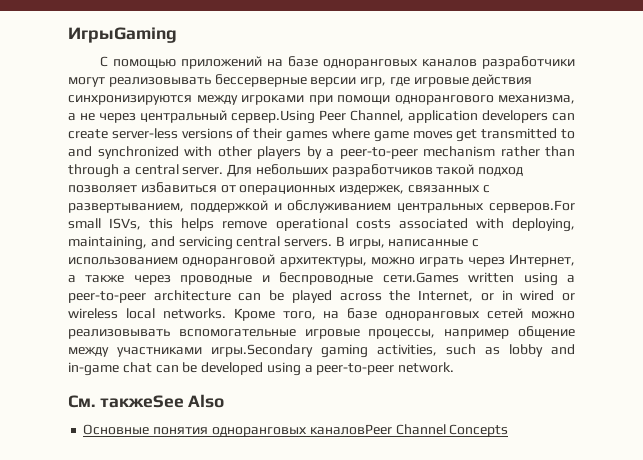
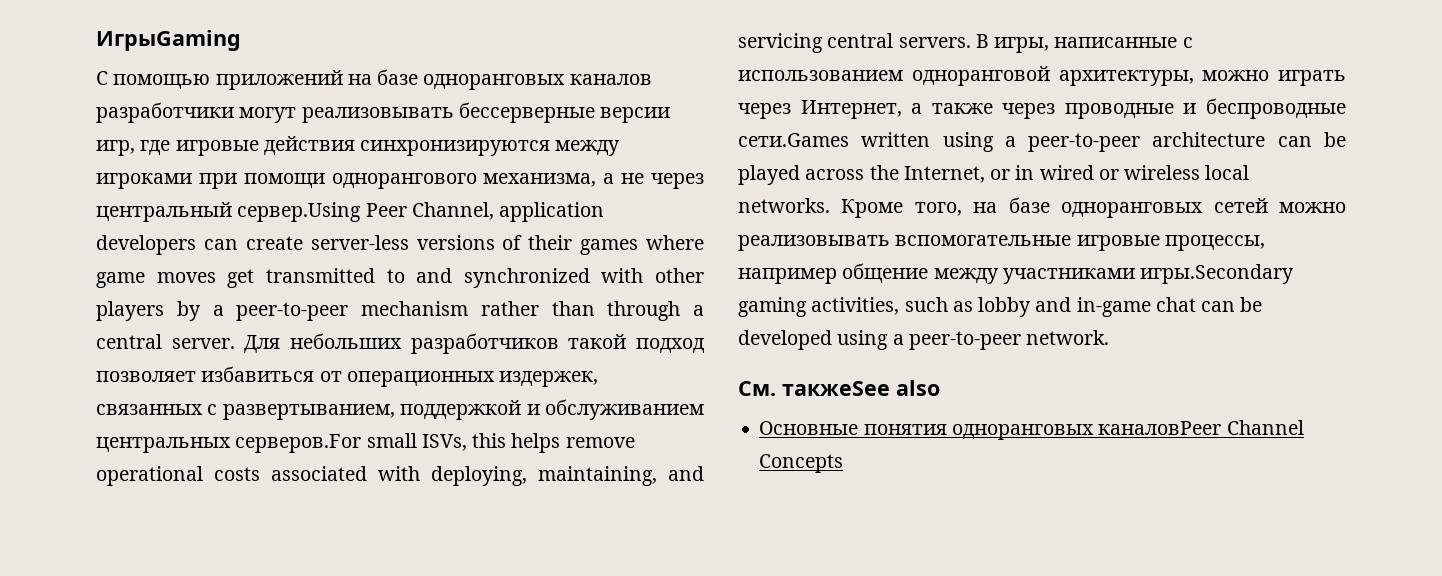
[188,394,225,408] Also -> [896,380,940,396] also

